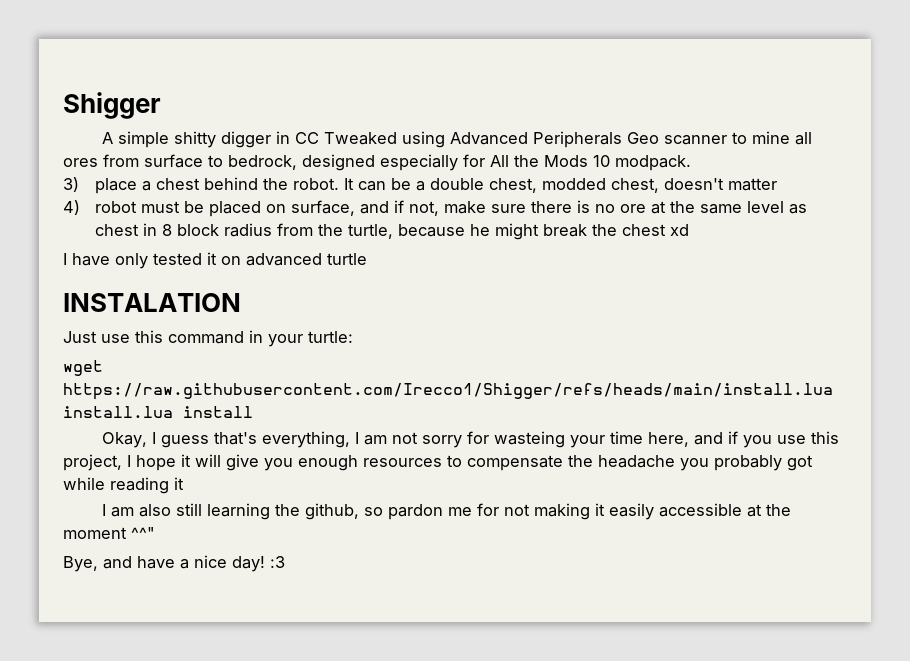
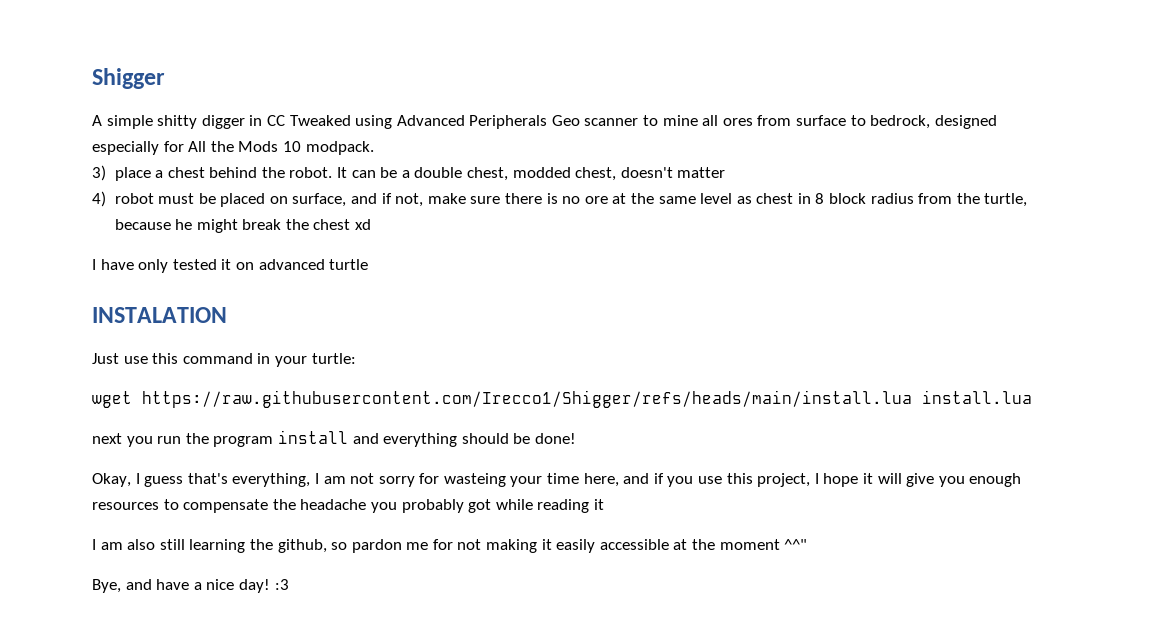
[183,406,253,418] install -> [92,430,576,447] // next you run the program install and everything should be done!

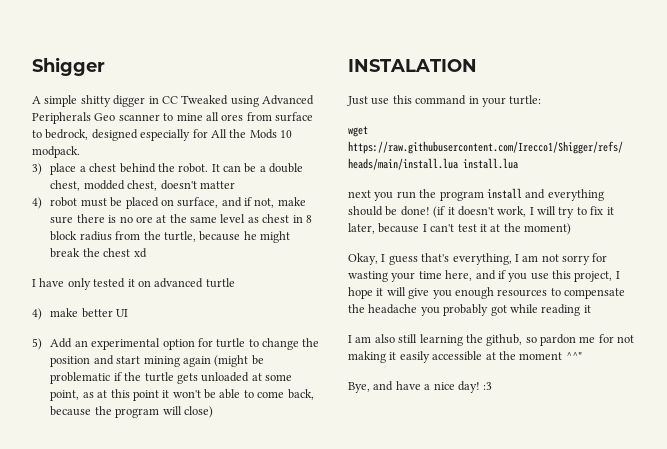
(369, 264) none -> [32,308,129,320] [32,338,320,350] [50,355,264,367] [50,372,293,384] [50,389,314,401] [50,406,213,418] // 4) make better UI // 5) Add an experimental option for turtle to change the position and start mining again (might be problematic if the turtle gets unloaded at some point, as at this point it won't be able to come back, because the program will close)
(576, 438) none -> [433,206,614,218] [348,223,571,235] (if it doesn't work, I will try to fix it later, because I can't test it at the moment)
[443,473,506,487] wasteing -> [348,271,388,282] wasting

